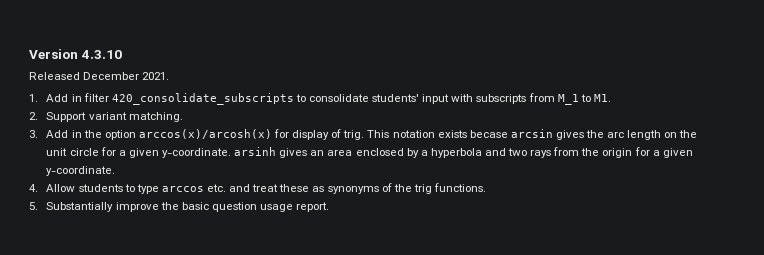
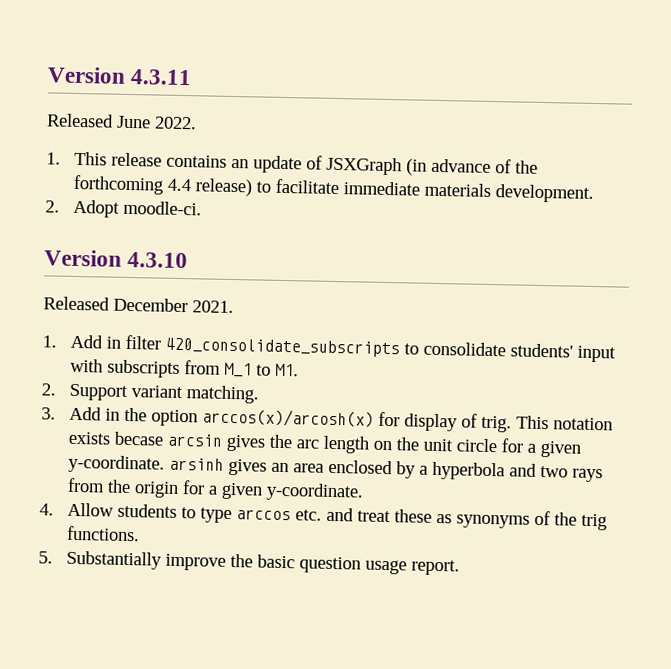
[29,49,78,59] Version -> [47,66,193,86] [46,113,197,130] [46,151,539,176] [73,174,595,203] [45,199,203,218] [44,249,122,267] Version 4.3.11 // Released June 2022. // 1. This release contains an update of JSXGraph (in advance of the forthcoming 4.4 release) to facilitate immediate materials development. // 2. Adopt moodle-ci. // Version

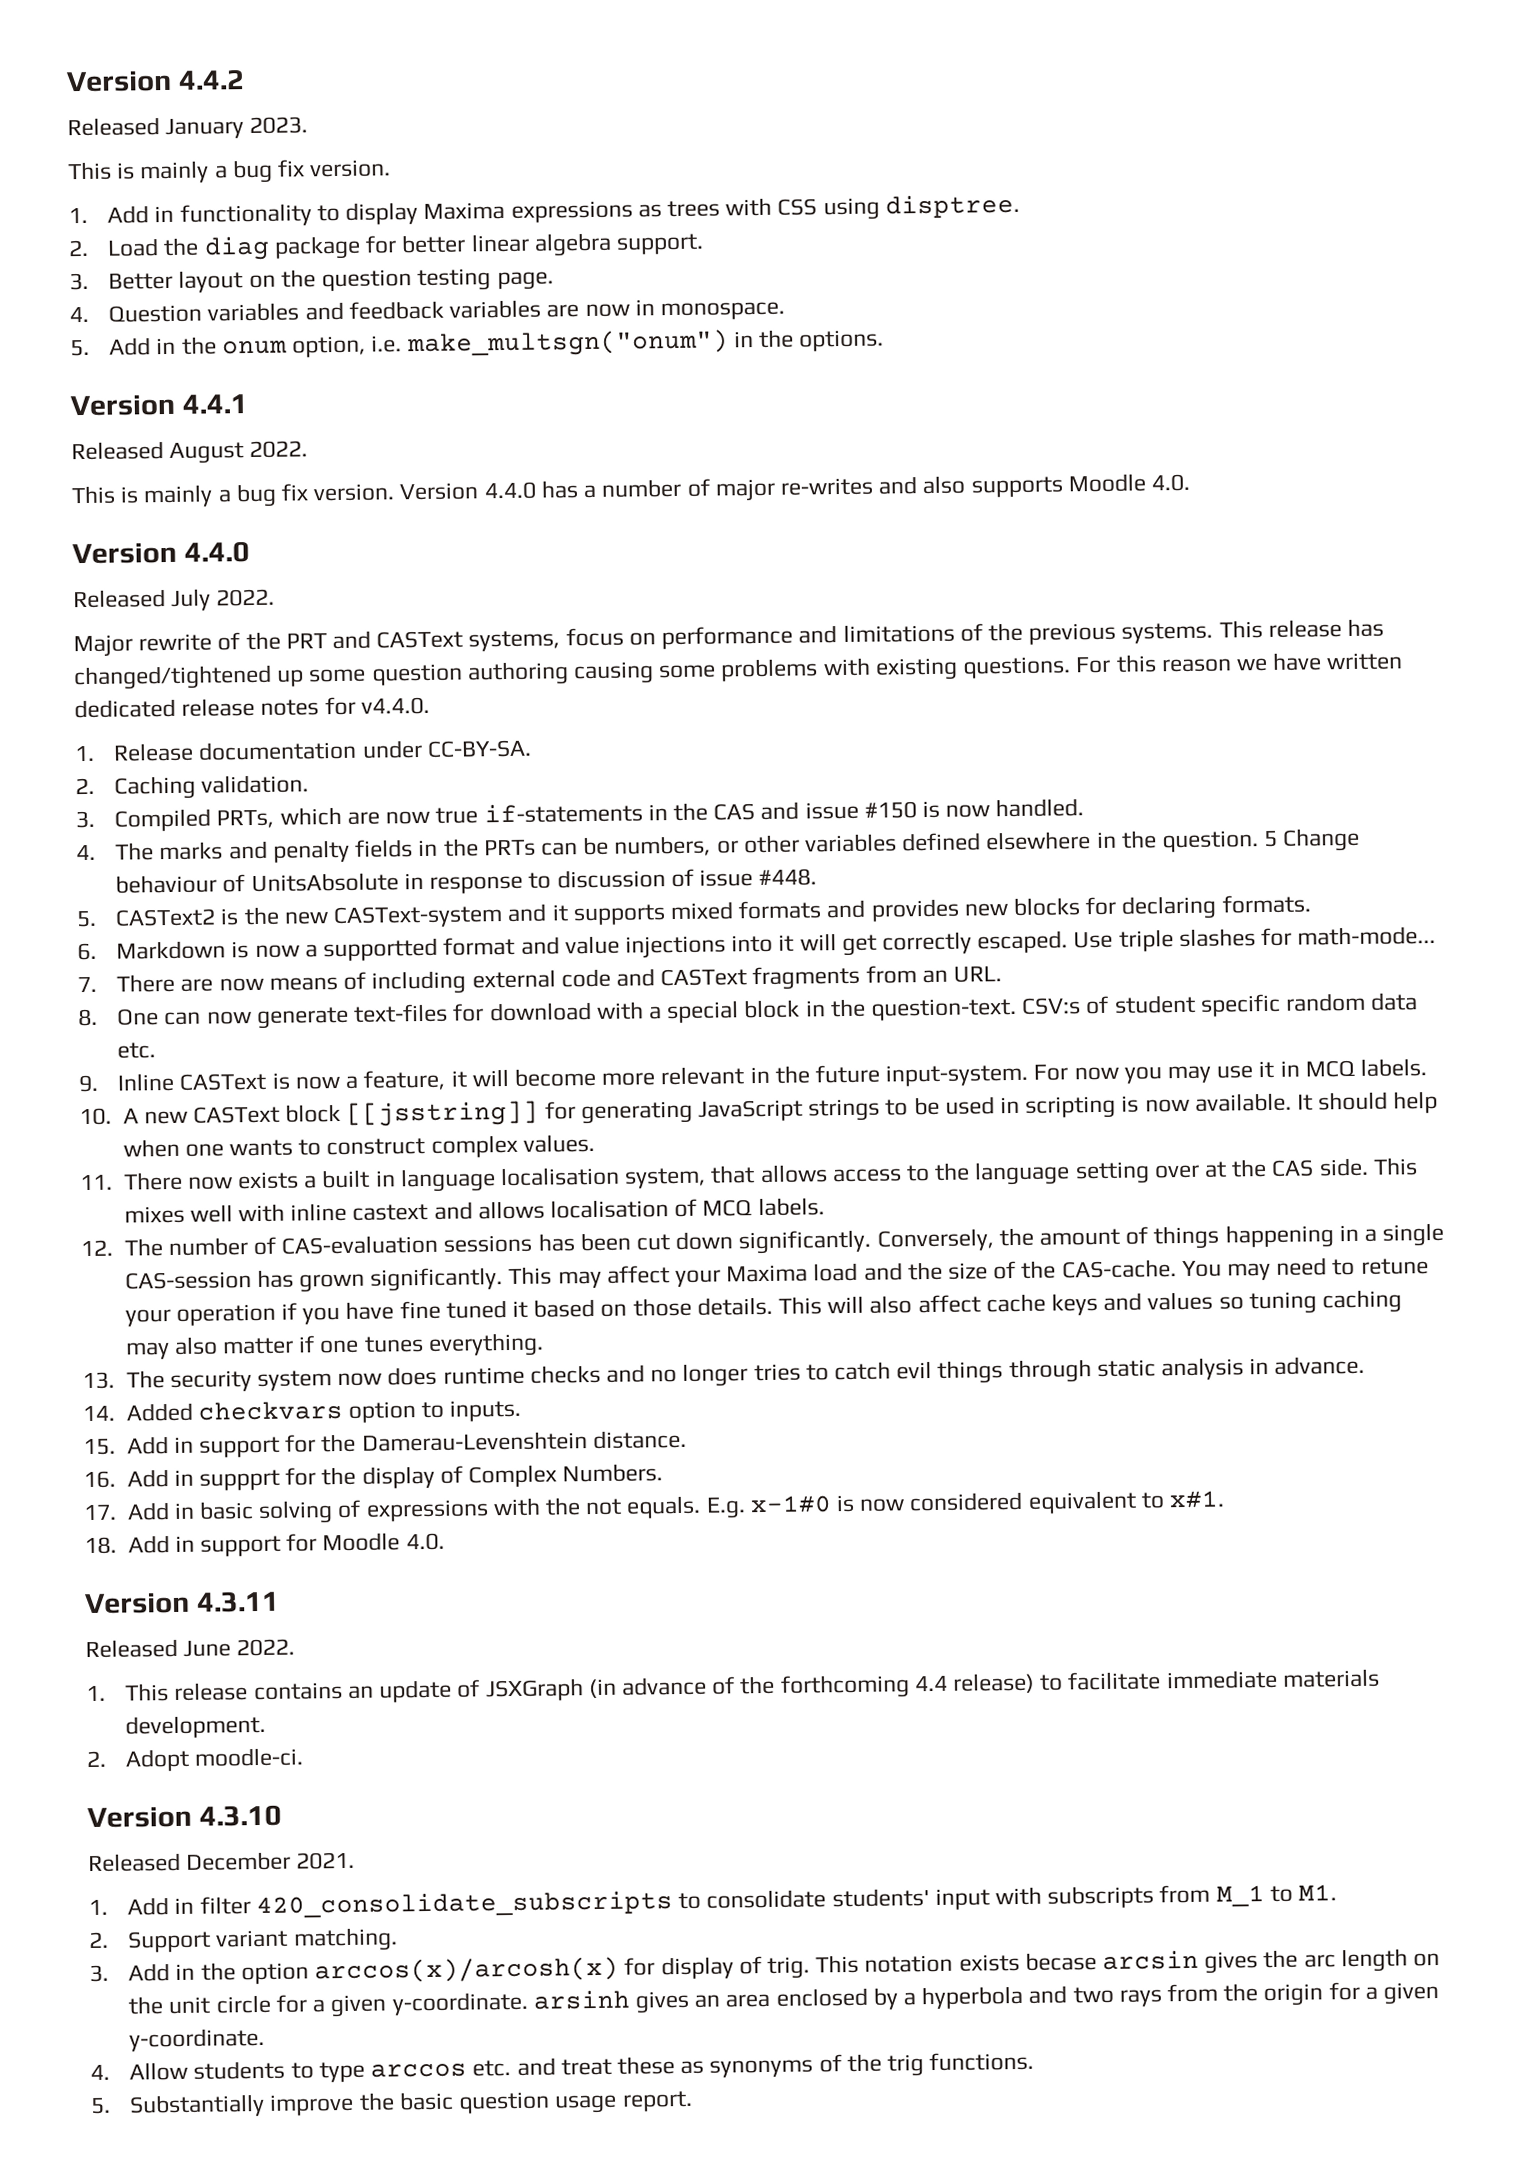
[47,66,126,84] Version -> [66,69,245,93] [67,116,309,139] [67,159,392,184] [68,193,1020,227] [68,232,704,261] [69,268,554,293] [69,299,785,323] [70,329,885,358] [70,393,248,417] [71,440,309,464] [71,473,1190,508] [72,541,250,565] [73,588,276,611] [73,618,1384,658] [73,652,1404,691] [74,696,430,719] [74,739,532,762] [75,774,310,800] [75,798,1085,832] [76,827,1361,863] [115,868,818,894] [76,894,1311,929] [77,925,1437,962] [77,965,1002,995] [78,992,1419,1029] [117,1042,157,1059] [78,1058,1428,1093] [79,1090,1439,1127] [122,1133,595,1158] [80,1157,1418,1193] [123,1197,825,1224] [80,1222,1445,1257] [124,1257,1429,1293] [124,1289,1403,1327] [125,1332,544,1360] [82,1355,1366,1393] [82,1399,522,1423] [83,1429,687,1458] [83,1463,664,1491] [83,1490,1226,1524] [84,1532,445,1557] [84,1591,190,1615] Version 4.4.2 // Released January 2023. // This is mainly a bug fix version. // 1. Add in functionality to display Maxima expressions as trees with CSS using disptree. // 2. Load the diag package for better linear algebra support. // 3. Better layout on the question testing page. // 4. Question variables and feedback variables are now in monospace. // 5. Add in the onum option, i.e. make_multsgn("onum") in the options. // Version 4.4.1 // Released August 2022. // This is mainly a bug fix version. Version 4.4.0 has a number of major re-writes and also supports Moodle 4.0. // Version 4.4.0 // Released July 2022. // Major rewrite of the PRT and CASText systems, focus on performance and limitations of the previous systems. This release has changed/tightened up some question authoring causing some problems with existing questions. For this reason we have written dedicated release notes for v4.4.0. // 1. Release documentation under CC-BY-SA. // 2. Caching validation. // 3. Compiled PRTs, which are now true if-statements in the CAS and issue #150 is now handled. // 4. The marks and penalty fields in the PRTs can be numbers, or other variables defined elsewhere in the question. 5 Change behaviour of UnitsAbsolute in response to discussion of issue #448. // 5. CASText2 is the new CASText-system and it supports mixed formats and provides new blocks for declaring formats. // 6. Markdown is now a supportted format and value injections into it will get correctly escaped. Use triple slashes for math-mode... // 7. There are now means of including external code and CASText fragments from an URL. // 8. One can now generate text-files for download with a special block in the question-text. CSV:s of student specific random data etc. // 9. Inline CASText is now a feature, it will become more relevant in the future input-system. For now you may use it in MCQ labels. // 10. A new CASText block [[jsstring]] for generating JavaScript strings to be used in scripting is now available. It should help when one wants to construct complex values. // 11. There now exists a built in language localisation system, that allows access to the language setting over at the CAS side. This mixes well with inline castext and allows localisation of MCQ labels. // 12. The number of CAS-evaluation sessions has been cut down significantly. Conversely, the amount of things happening in a single CAS-session has grown significantly. This may affect your Maxima load and the size of the CAS-cache. You may need to retune your operation if you have fine tuned it based on those details. This will also affect cache keys and values so tuning caching may also matter if one tunes everything. // 13. The security system now does runtime checks and no longer tries to catch evil things through static analysis in advance. // 14. Added checkvars option to inputs. // 15. Add in support for the Damerau-Levenshtein distance. // 16. Add in suppprt for the display of Complex Numbers. // 17. Add in basic solving of expressions with the not equals. E.g. x-1#0 is now considered equivalent to x#1. // 18. Add in support for Moodle 4.0. // Version

